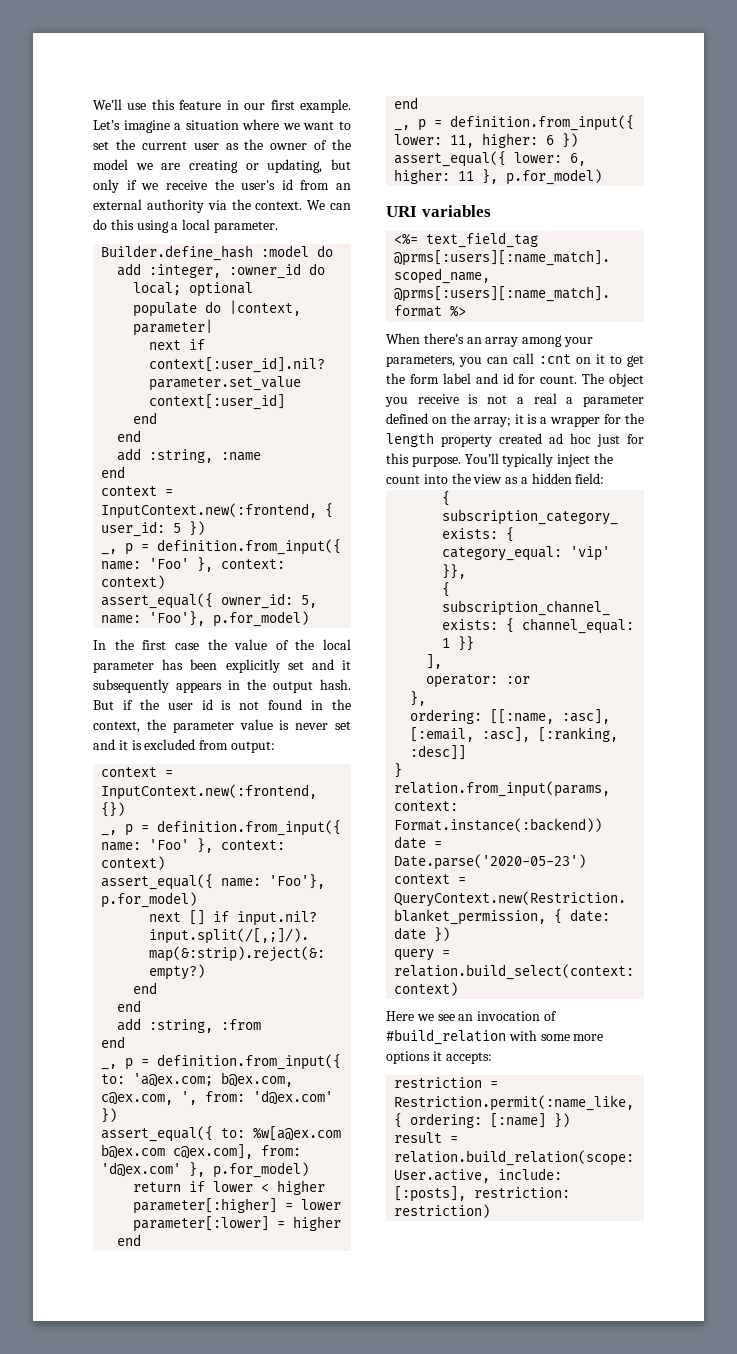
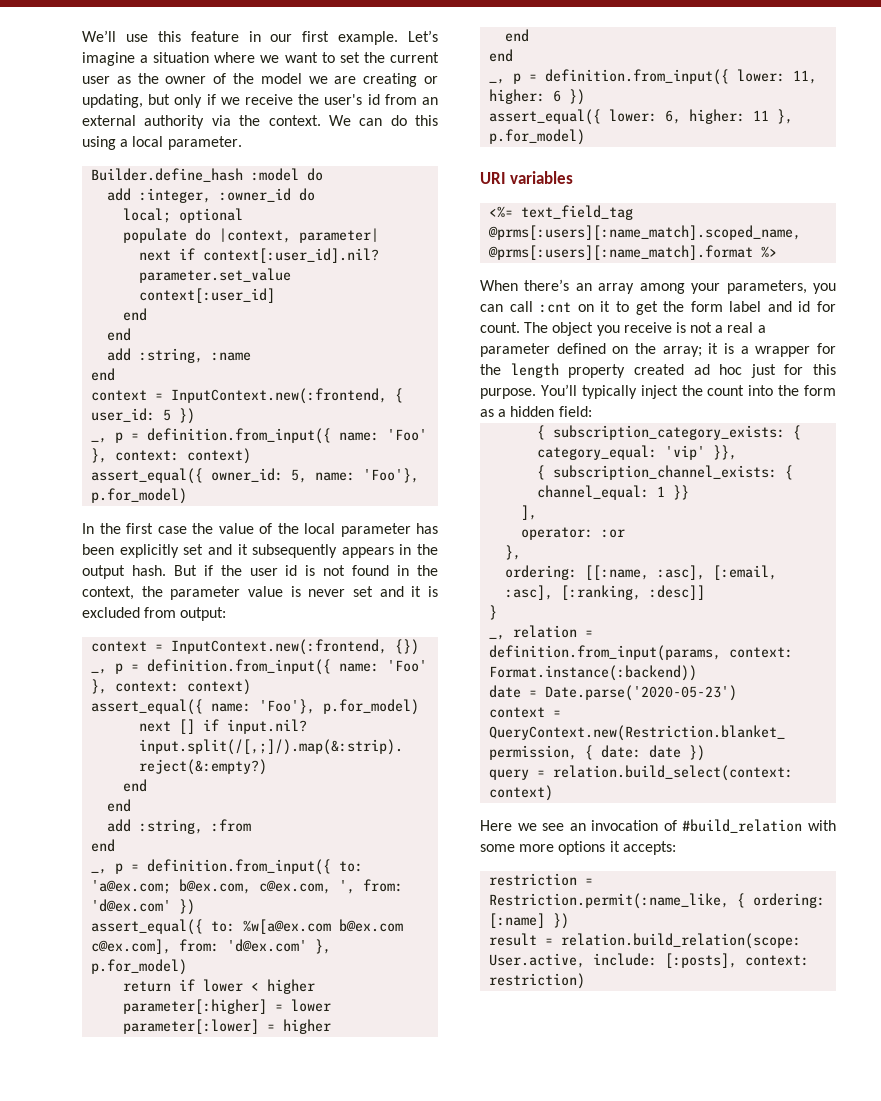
[473,474,503,484] view -> [804,385,836,396] form
[394,781,611,797] relation.from_input(params, -> [489,625,594,640] [489,645,722,661] _, relation = definition.from_input(params,
[474,1187,571,1198] restriction: -> [745,955,810,966] context:

